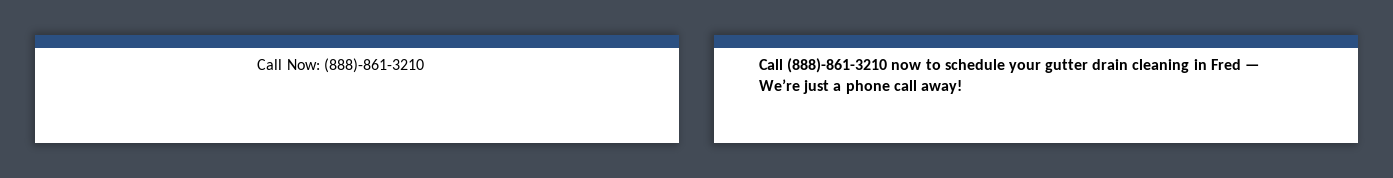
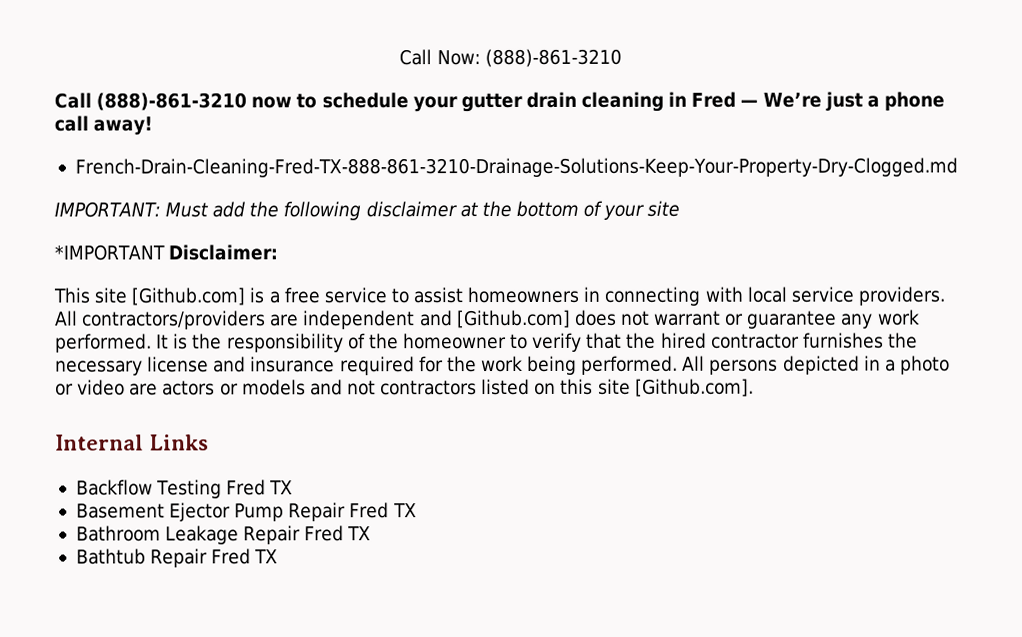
(962, 87) none -> [74,157,958,178] [54,200,681,221] [54,244,279,261] [53,286,945,306] [54,309,920,330] [55,332,918,353] [55,355,950,376] [55,378,754,397] [55,434,209,451] [75,479,294,499] [75,502,417,522] [75,525,372,545] [75,548,279,568] // French-Drain-Cleaning-Fred-TX-888-861-3210-Drainage-Solutions-Keep-Your-Property-Dry-Clogged.md // IMPORTANT: Must add the following disclaimer at the bottom of your site // *IMPORTANT Disclaimer: // This site [Github.com] is a free service to assist homeowners in connecting with local service providers. All contractors/providers are independent and [Github.com] does not warrant or guarantee any work performed. It is the responsibility of the homeowner to verify that the hired contractor furnishes the necessary license and insurance required for the work being performed. All persons depicted in a photo or video are actors or models and not contractors listed on this site [Github.com]. // Internal Links // Backflow Testing Fred TX // Basement Ejector Pump Repair Fred TX // Bathroom Leakage Repair Fred TX // Bathtub Repair Fred TX

